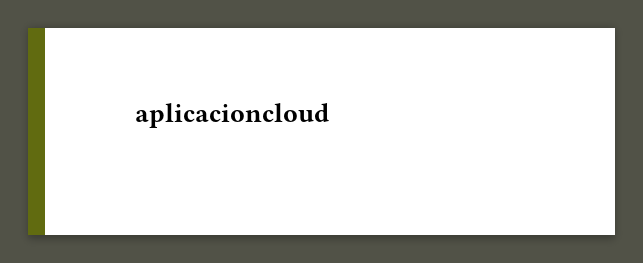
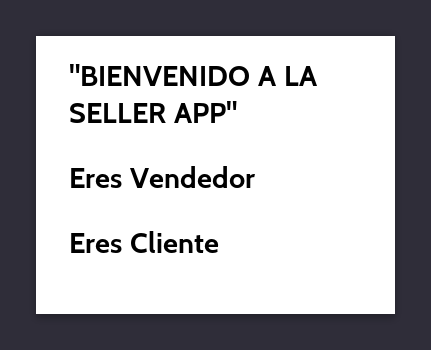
[135,103,329,128] aplicacioncloud -> [69,64,318,86] [69,101,237,123] [69,166,255,188] [69,231,219,253] "BIENVENIDO A LA SELLER APP" // Eres Vendedor // Eres Cliente

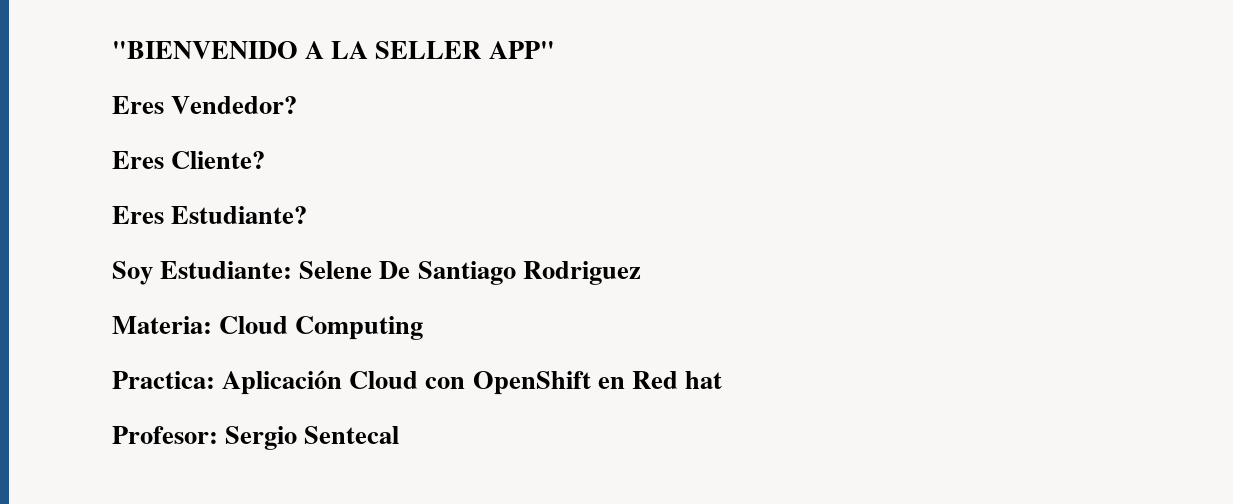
[129,166,255,188] [69,231,219,253] Vendedor // Eres Cliente -> [171,96,298,114] [112,151,266,169] [112,206,308,224] [112,261,641,285] [112,316,424,340] [112,370,723,395] [112,426,400,450] Vendedor? // Eres Cliente? // Eres Estudiante? // Soy Estudiante: Selene De Santiago Rodriguez // Materia: Cloud Computing // Practica: Aplicación Cloud con OpenShift en Red hat // Profesor: Sergio Sentecal

